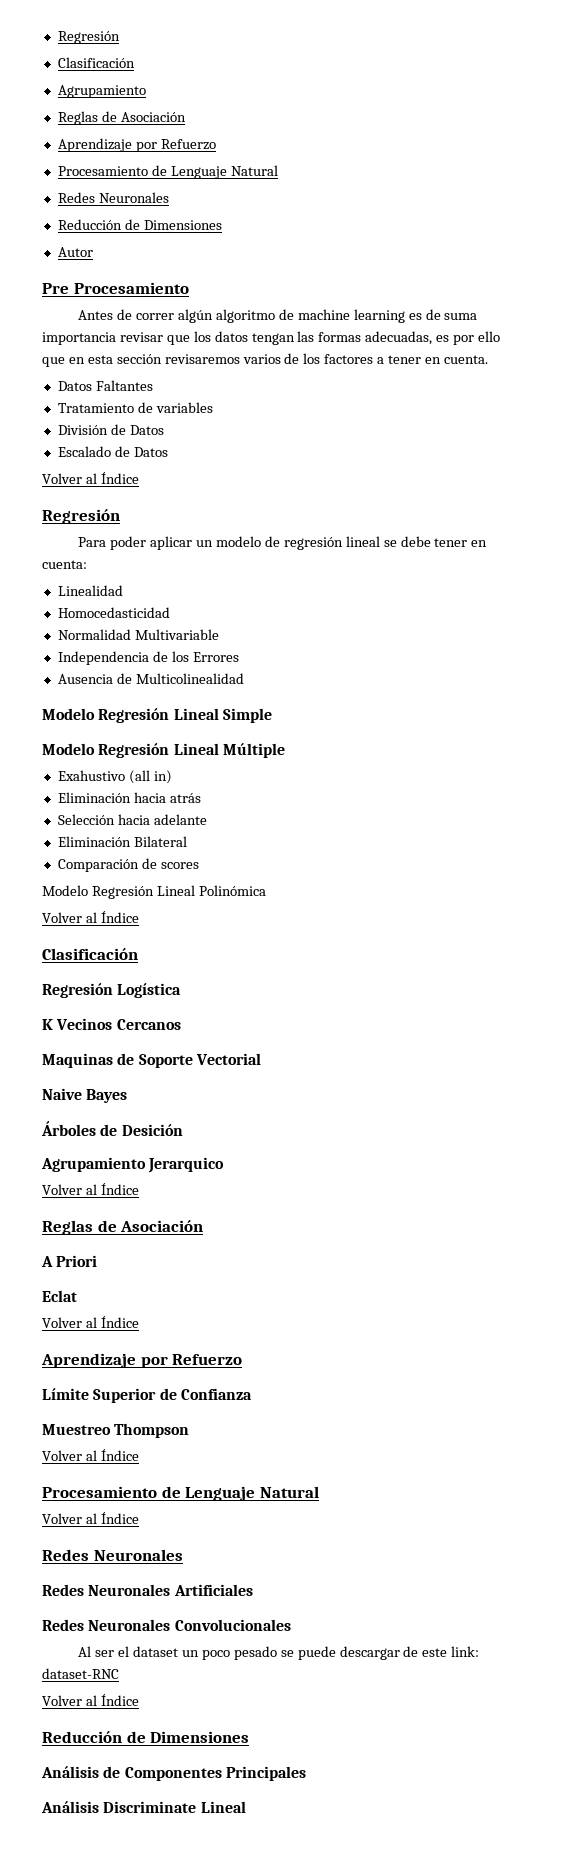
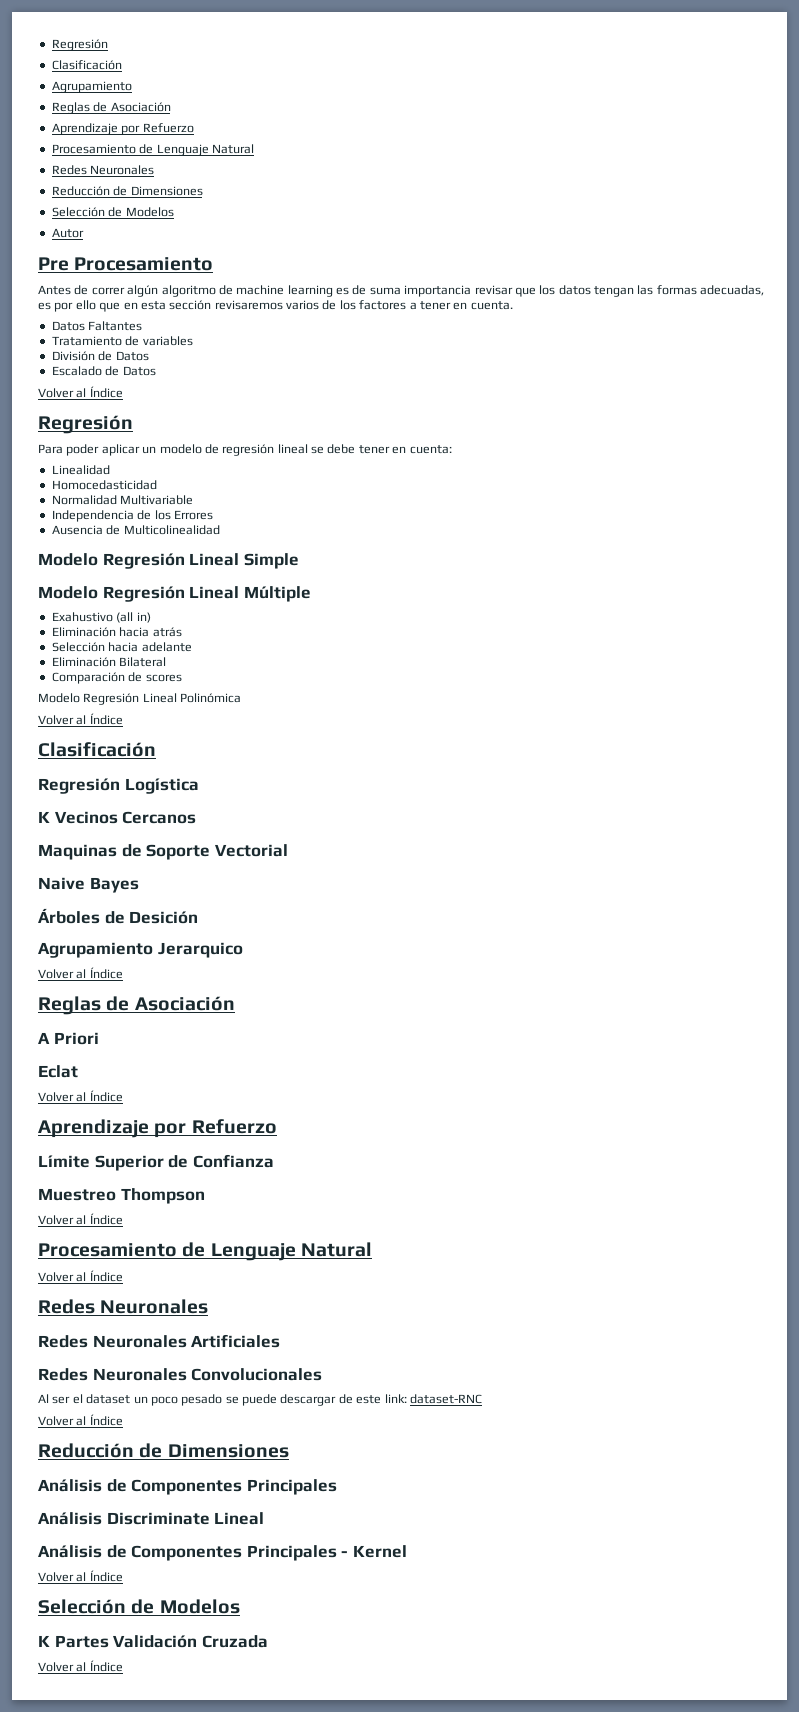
(222, 225) none -> [51,207,174,217] // Selección de Modelos
(246, 1807) none -> [38,1545,407,1561] [38,1570,123,1582] [38,1599,240,1614] [38,1635,268,1648] [38,1660,123,1672] // Análisis de Componentes Principales - Kernel // Volver al Índice // Selección de Modelos // K Partes Validación Cruzada // Volver al Índice

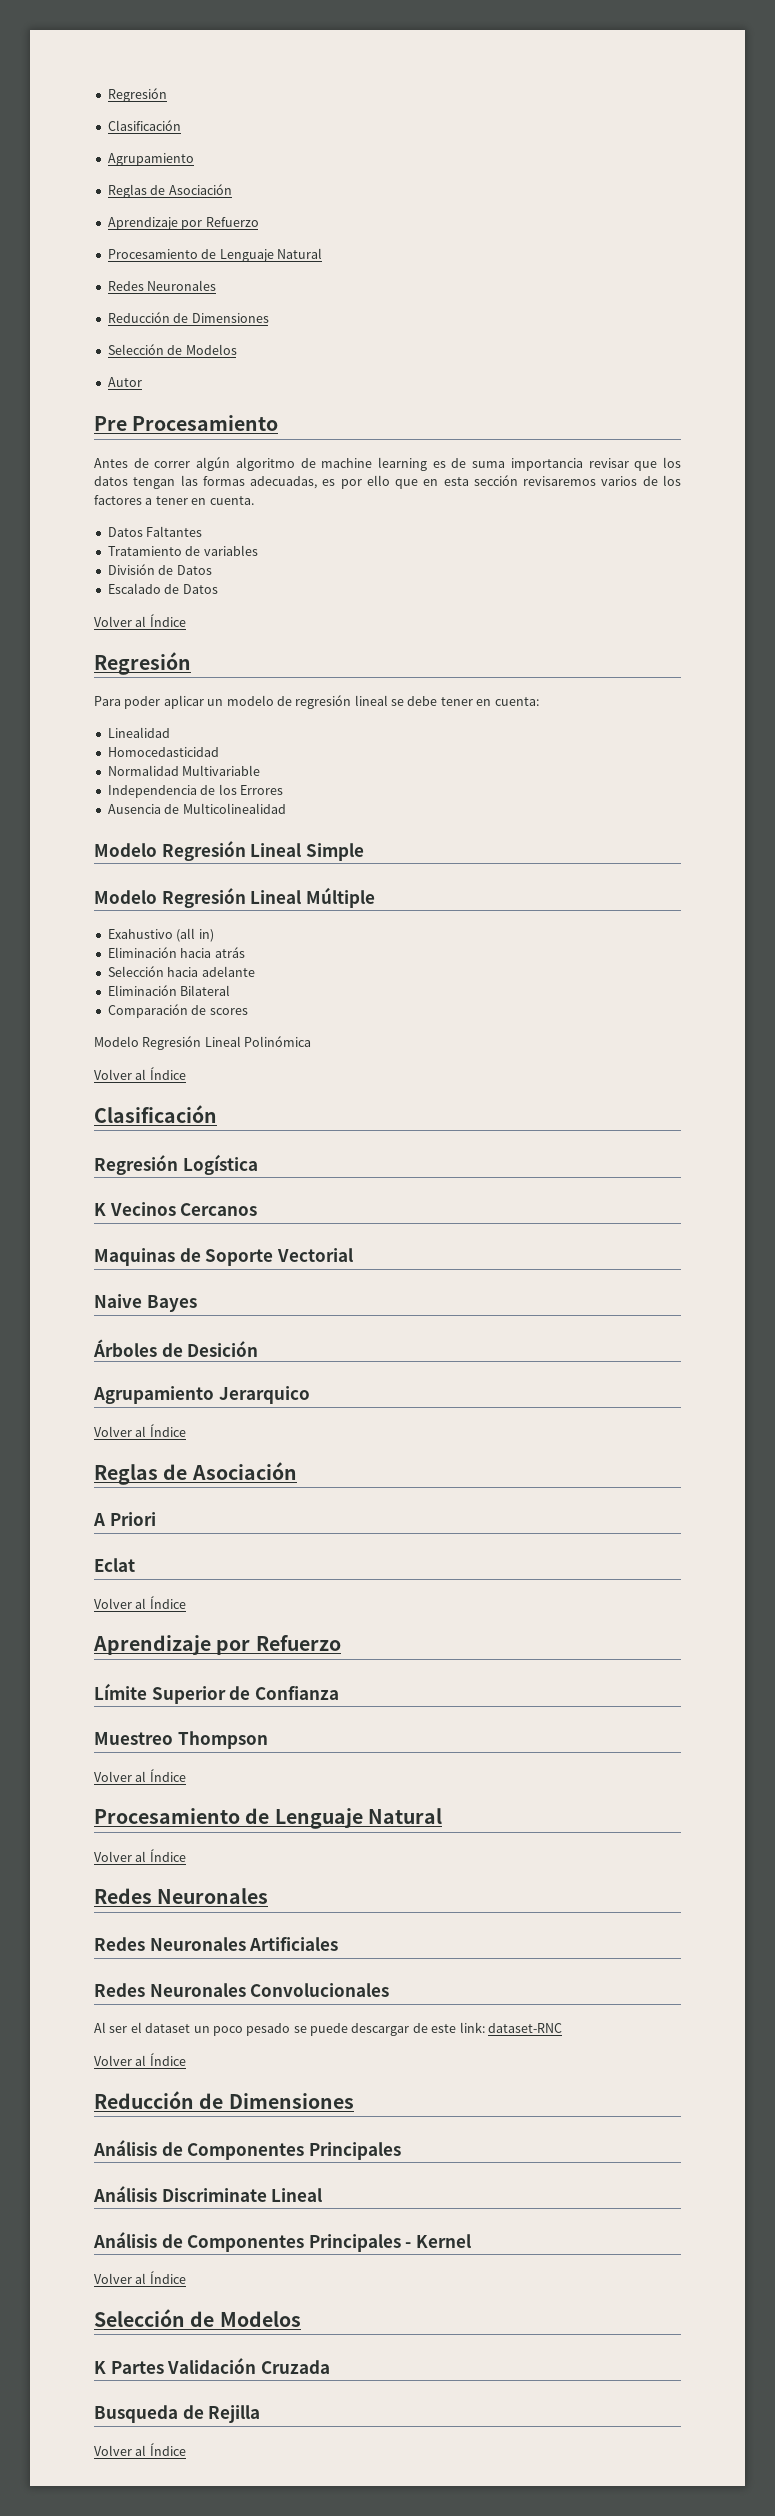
(268, 1641) none -> [94,2405,261,2423] // Busqueda de Rejilla

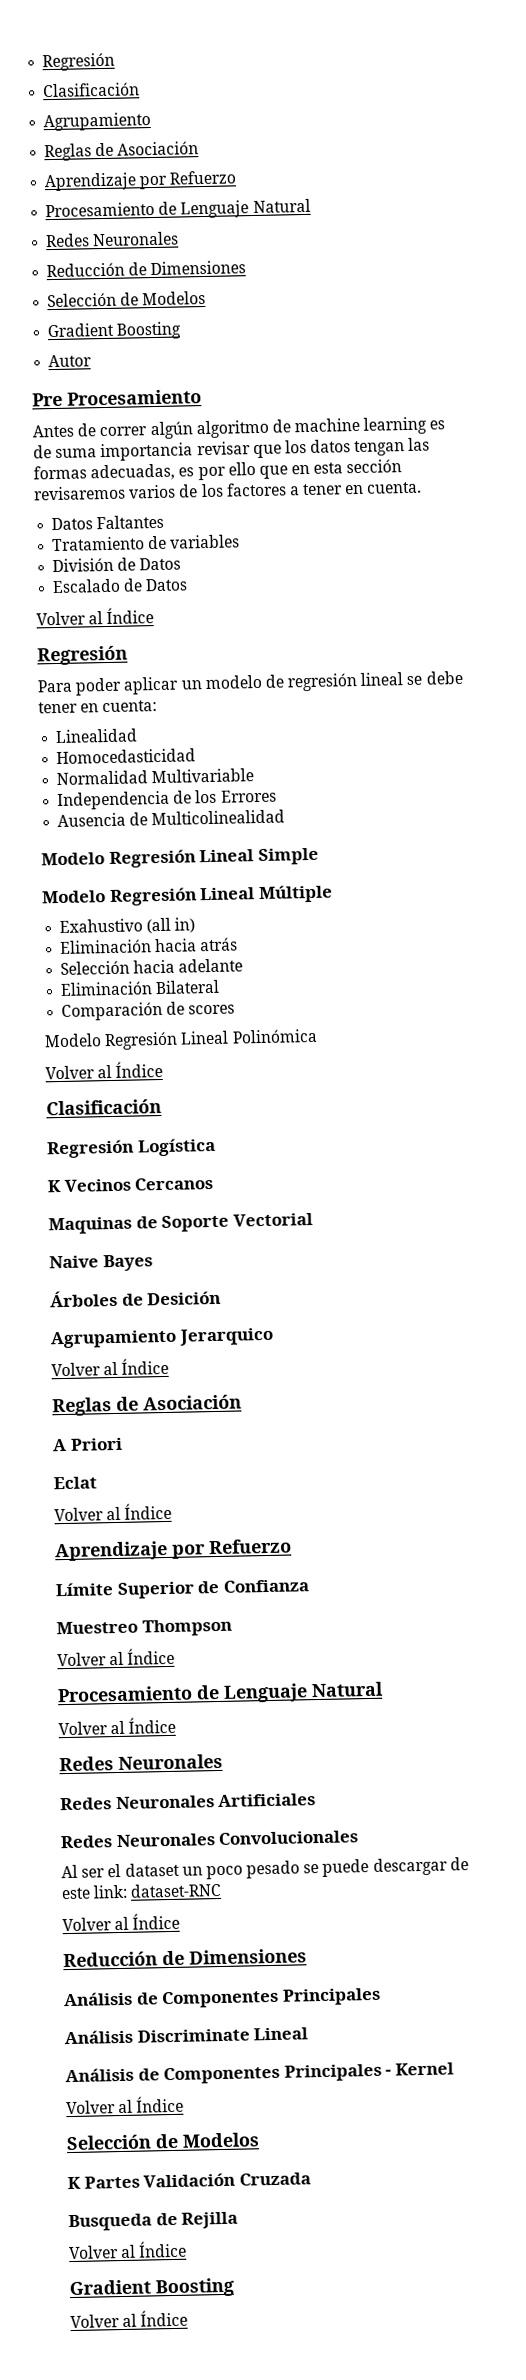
(237, 349) none -> [47,321,183,340] // Gradient Boosting
(186, 2449) none -> [69,2277,234,2298] [70,2309,189,2329] // Gradient Boosting // Volver al Índice

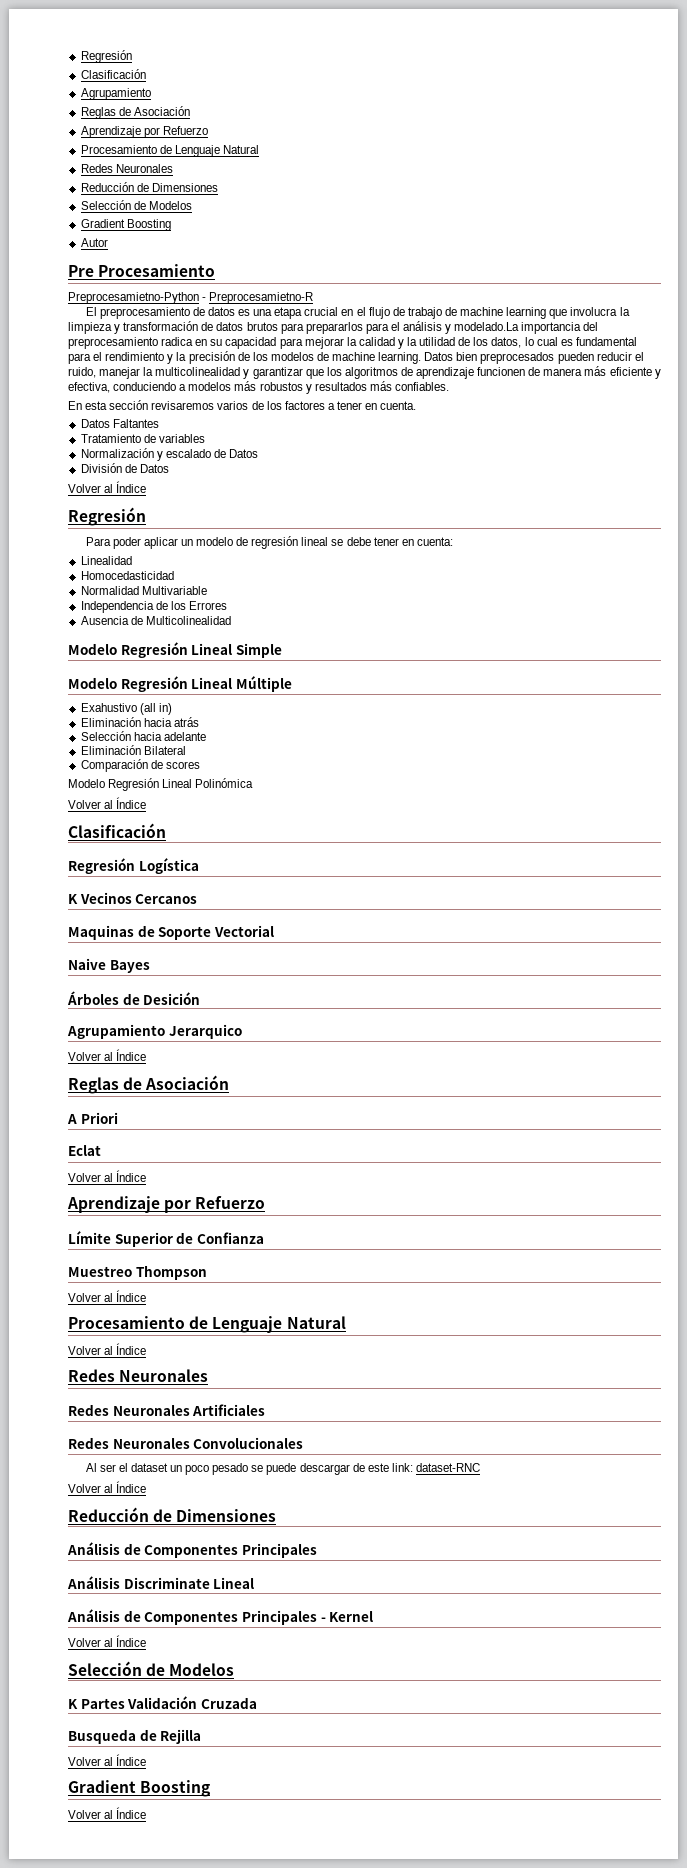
[32,416,446,440] [33,437,431,462] [33,462,311,482] Antes de correr algún algoritmo de machine learning es de suma importancia revisar que los datos tengan las formas adecuadas, es por ello que en -> [68,292,314,304] [85,307,630,319] [68,321,599,334] [68,337,637,349] [68,351,644,364] [68,366,661,379] [68,381,449,394] [68,401,82,410] Preprocesamietno-Python - Preprocesamietno-R // El preprocesamiento de datos es una etapa crucial en el flujo de trabajo de machine learning que involucra la limpieza y transformación de datos brutos para prepararlos para el análisis y modelado.La importancia del preprocesamiento radica en su capacidad para mejorar la calidad y la utilidad de los datos, lo cual es fundamental para el rendimiento y la precisión de los modelos de machine learning. Datos bien preprocesados pueden reducir el ruido, manejar la multicolinealidad y garantizar que los algoritmos de aprendizaje funcionen de manera más eficiente y efectiva, conduciendo a modelos más robustos y resultados más confiables. // En
[52,557,182,573] [52,578,122,594] División de Datos // Escalado -> [80,448,259,461] [80,463,122,473] Normalización y escalado de Datos // División

